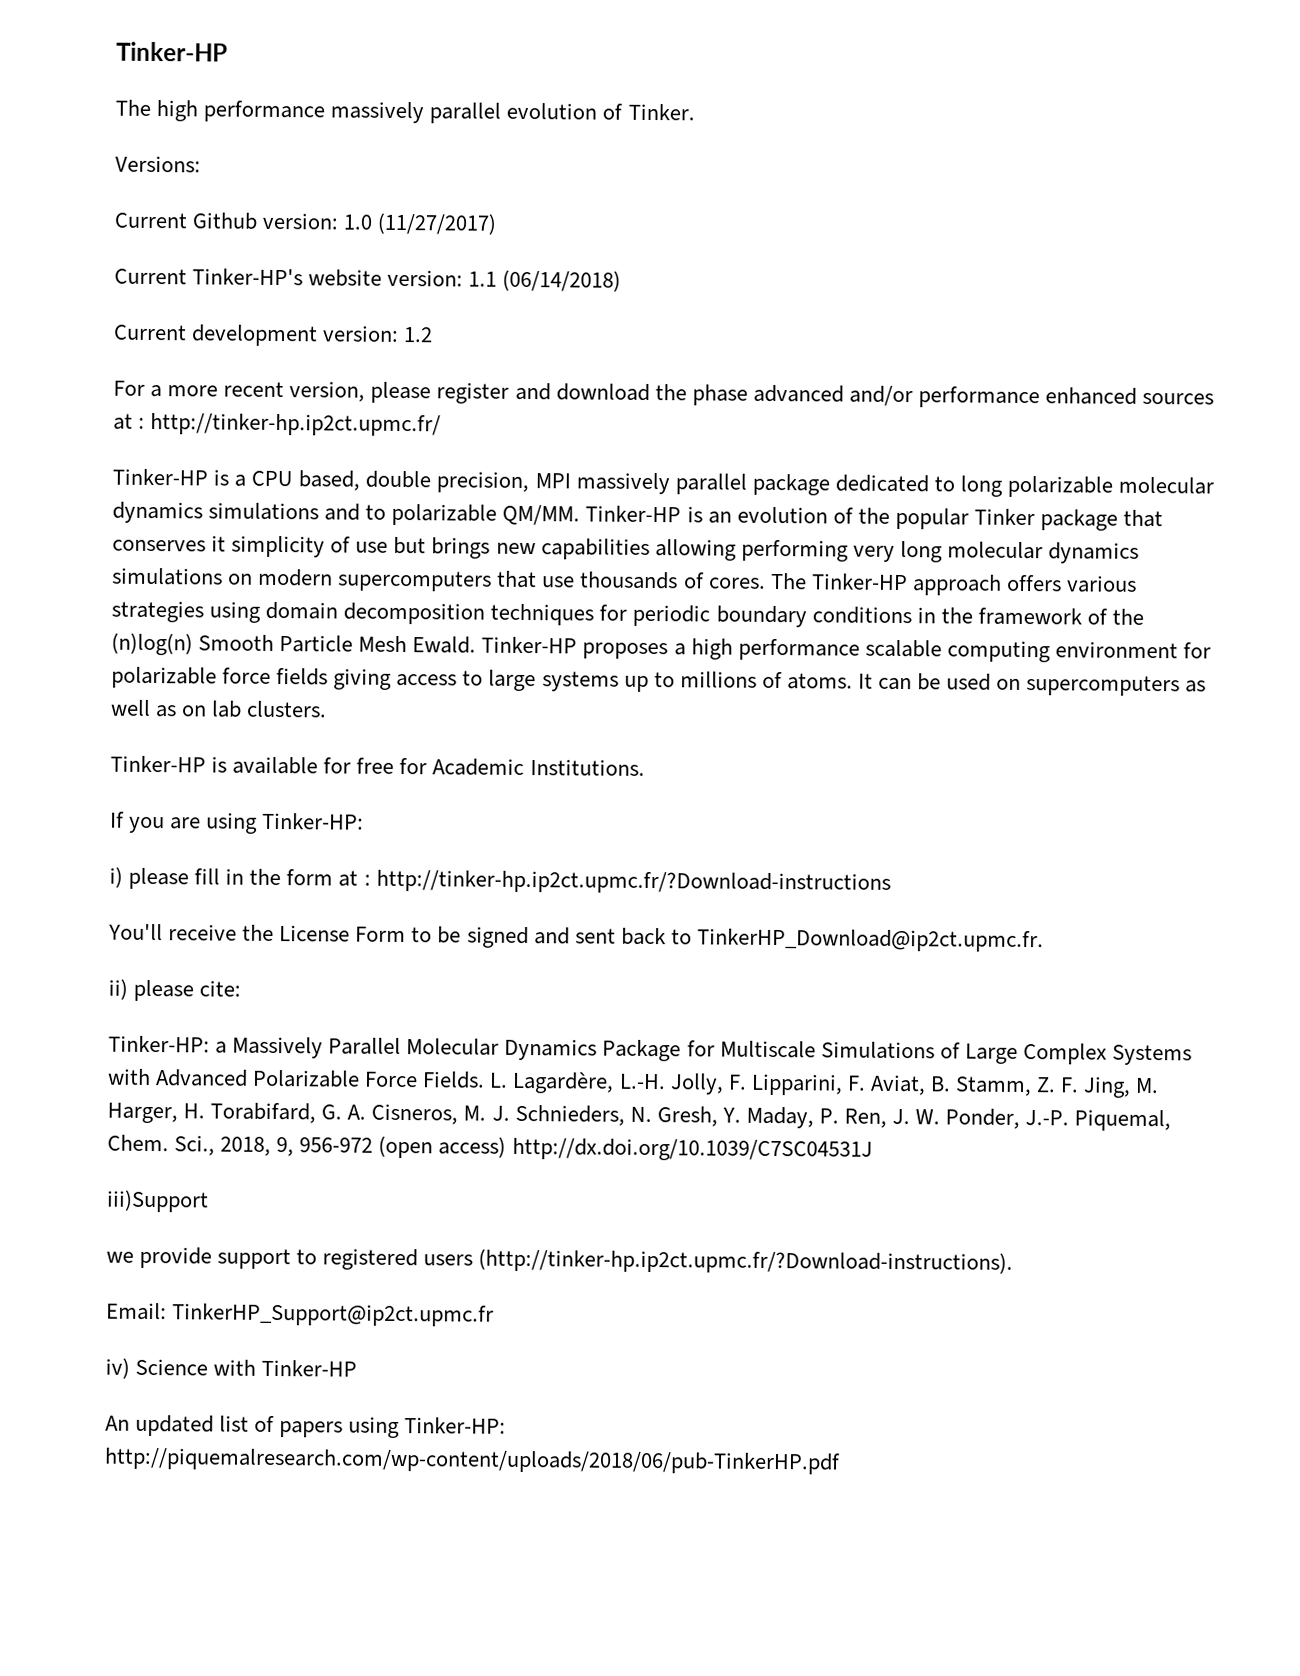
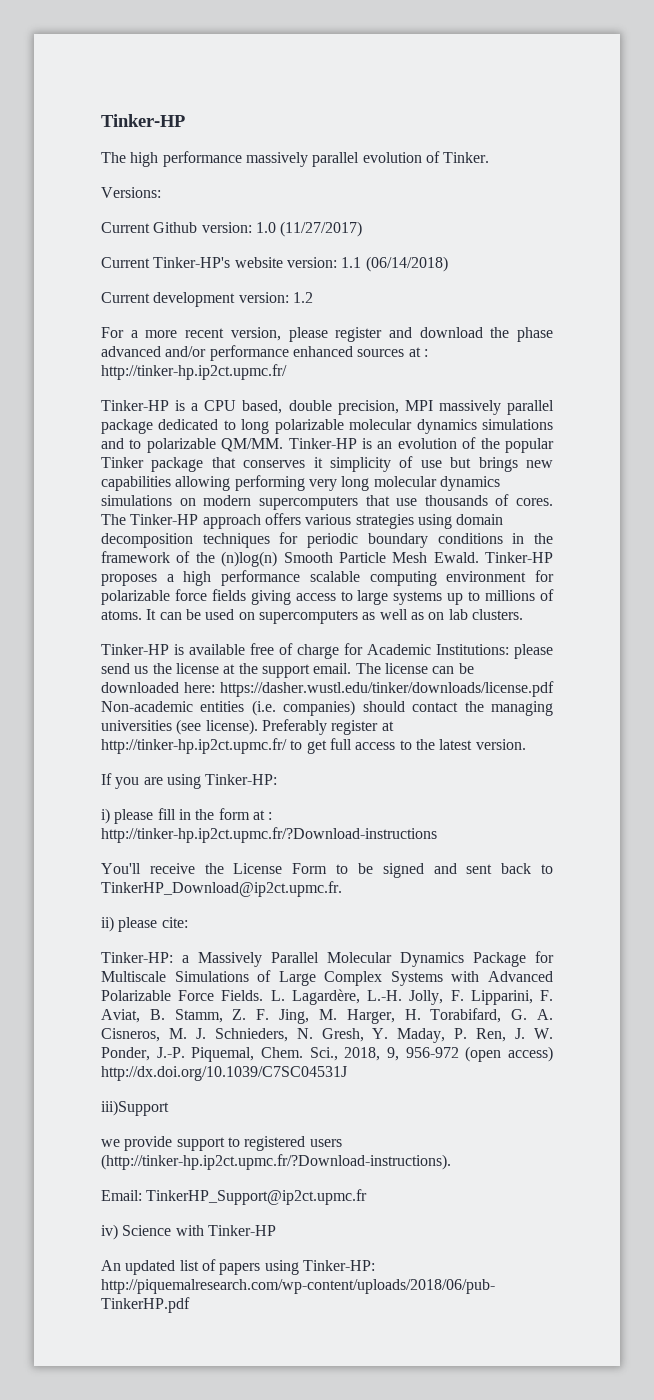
[323,757,645,776] for free for Academic Institutions. -> [250,643,553,659] [101,663,474,678] [101,681,554,697] [101,700,553,716] [101,719,394,735] [101,738,526,754] free of charge for Academic Institutions: please send us the license at the support email. The license can be downloaded here: https://dasher.wustl.edu/tinker/downloads/license.pdf Non-academic entities (i.e. companies) should contact the managing universities (see license). Preferably register at http://tinker-hp.ip2ct.upmc.fr/ to get full access to the latest version.

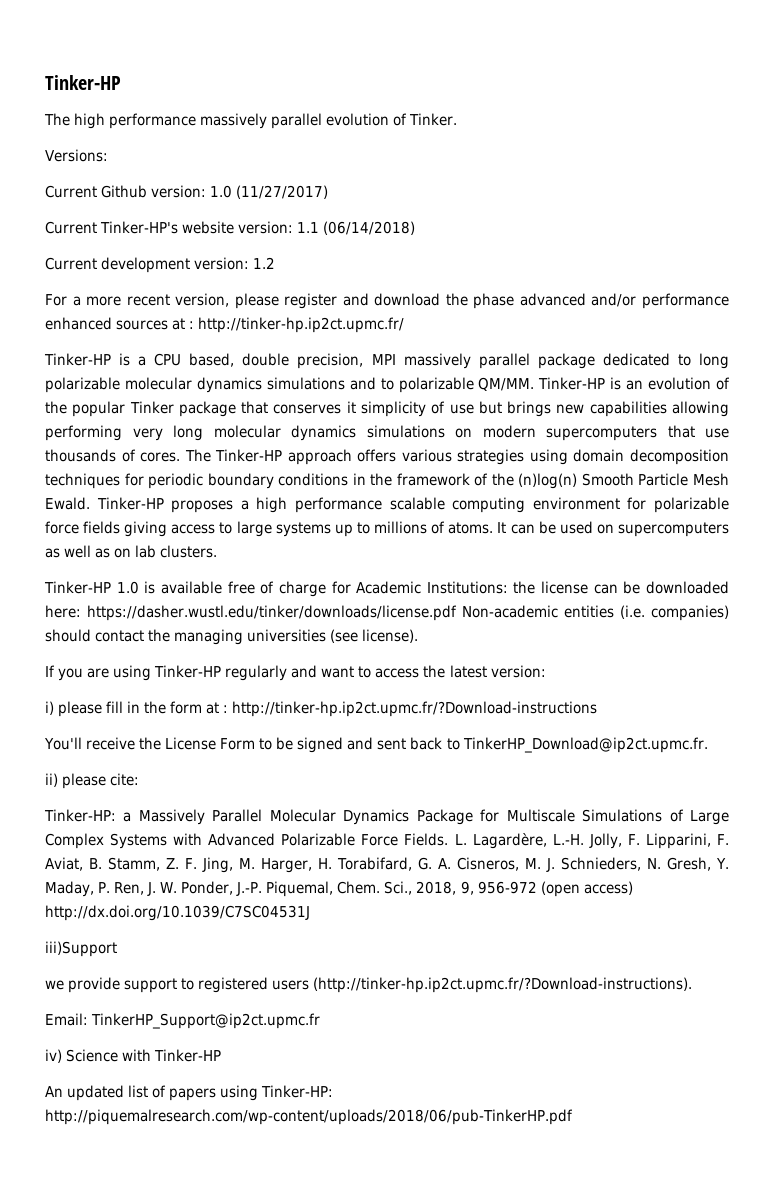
(169, 649) none -> [116,581,139,594] 1.0
[514,644,553,659] [101,663,381,678] please send us the license at the support email. The -> [513,581,536,594] the
[261,719,394,735] [101,738,526,754] [101,773,278,789] Preferably register at http://tinker-hp.ip2ct.upmc.fr/ to get full access to the latest version. // If you are using Tinker-HP: -> [45,665,546,681] // If you are using Tinker-HP regularly and want to access the latest version:

